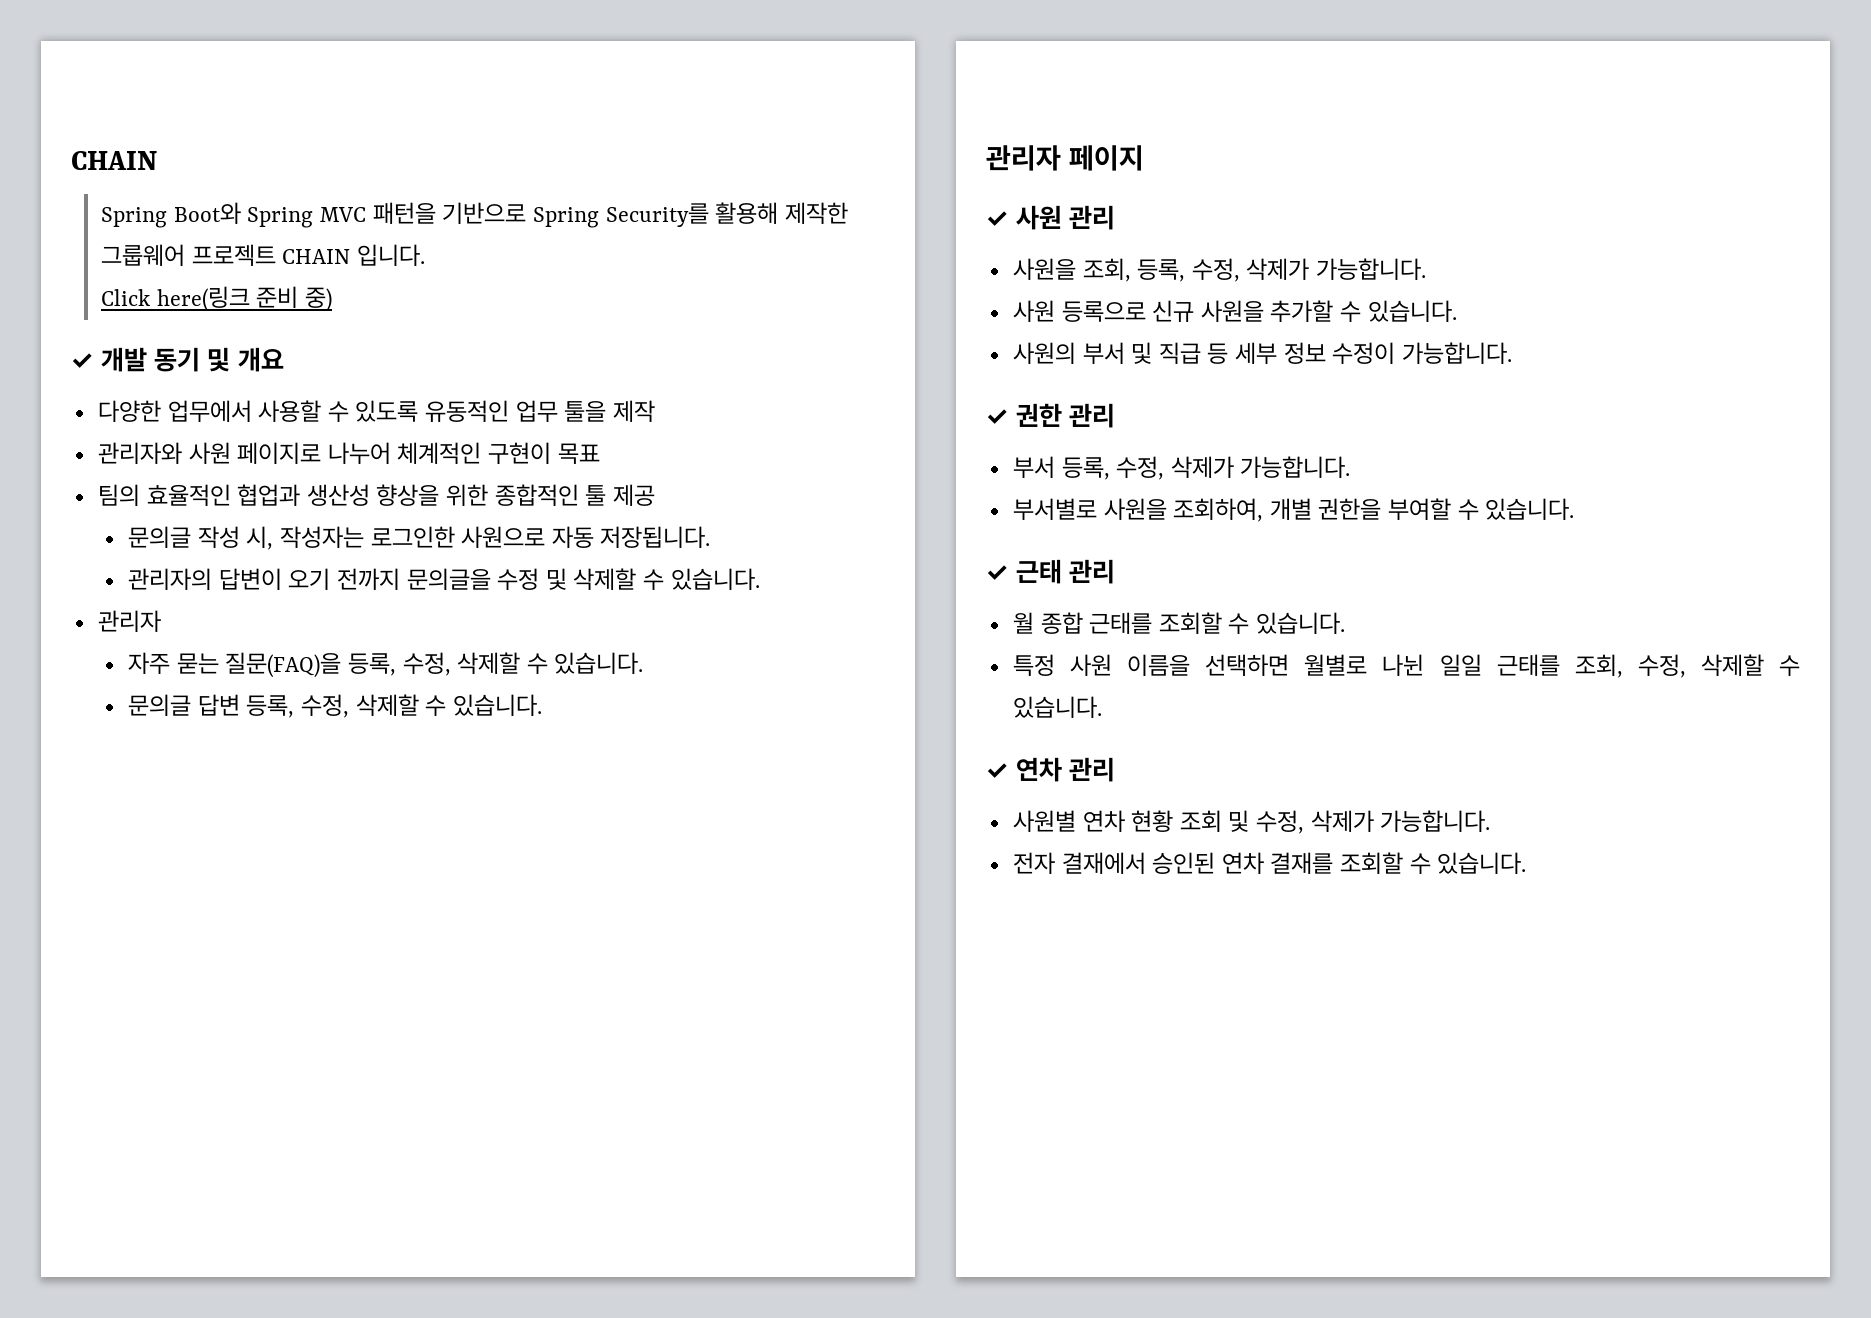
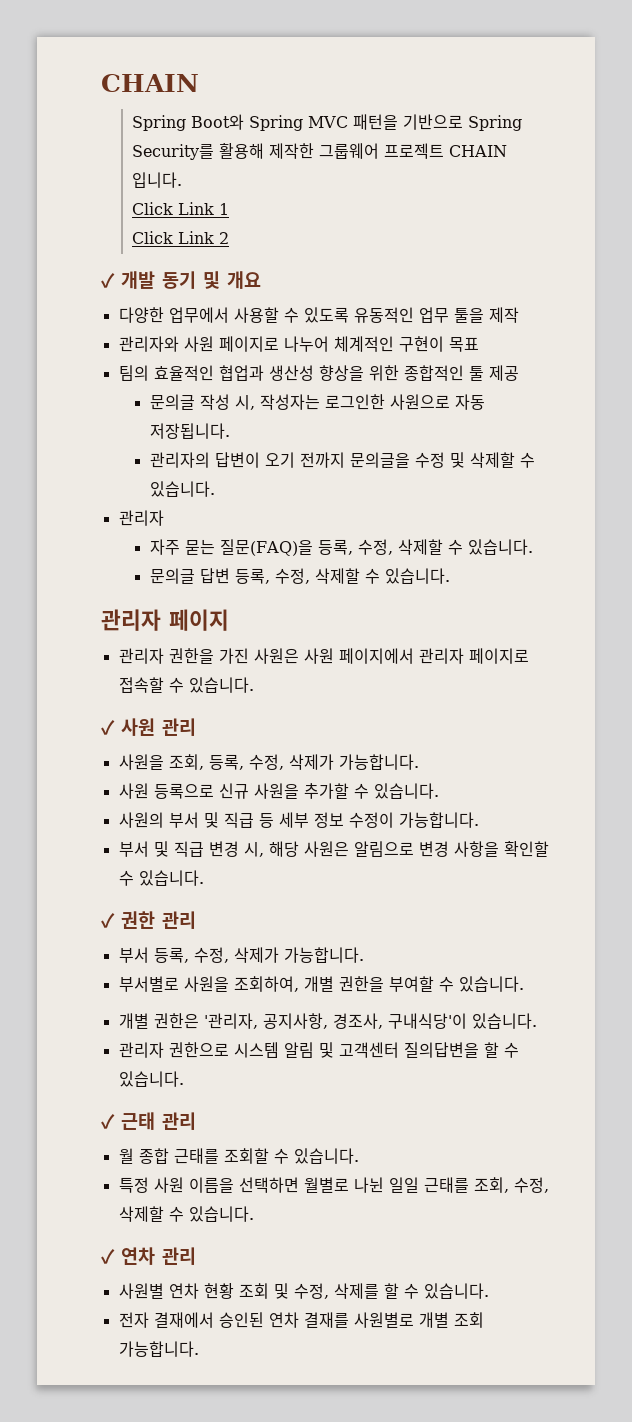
[156,286,333,312] here(링크 준비 중) -> [178,202,230,215] [132,231,230,244] Link 1 // Click Link 2
(1144, 158) none -> [118,648,529,664] [118,677,254,693] // 관리자 권한을 가진 사원은 사원 페이지에서 관리자 페이지로 접속할 수 있습니다.
(1512, 353) none -> [118,841,549,857] [118,870,204,886] // 부서 및 직급 변경 시, 해당 사원은 알림으로 변경 사항을 확인할 수 있습니다.
(1575, 509) none -> [118,1013,537,1029] [118,1042,519,1058] [118,1071,184,1087] // 개별 권한은 '관리자, 공지사항, 경조사, 구내식당'이 있습니다. // 관리자 권한으로 시스템 알림 및 고객센터 질의답변을 할 수 있습니다.
[1310,810,1491,832] 삭제가 가능합니다. -> [333,1283,489,1299] 삭제를 할 수 있습니다.
[1340,852,1527,874] 조회할 수 있습니다. -> [353,1312,484,1328] [118,1341,199,1357] 사원별로 개별 조회 가능합니다.

